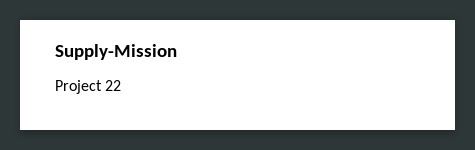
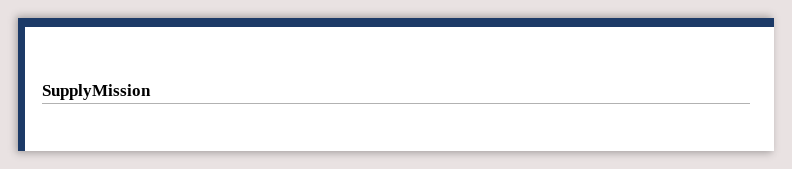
[55,44,177,60] [55,80,122,94] Supply-Mission // Project 22 -> [42,84,151,100] SupplyMission

